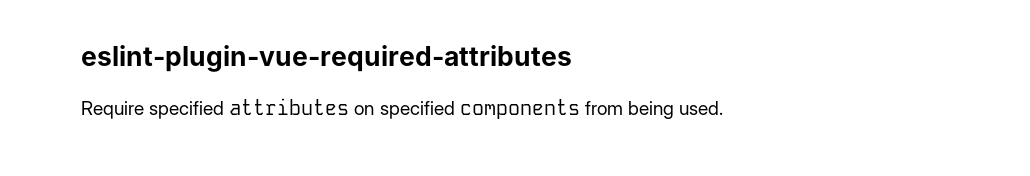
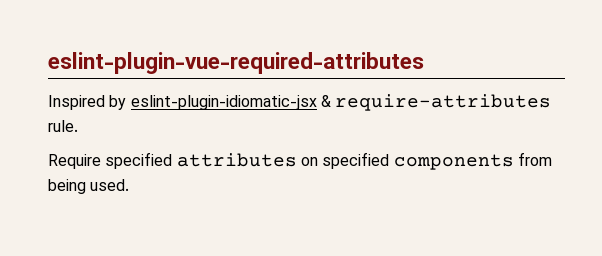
(572, 58) none -> [48,94,552,111] [48,120,78,132] // Inspired by eslint-plugin-idiomatic-jsx & require-attributes rule.

